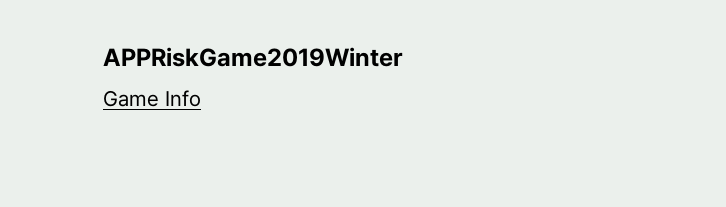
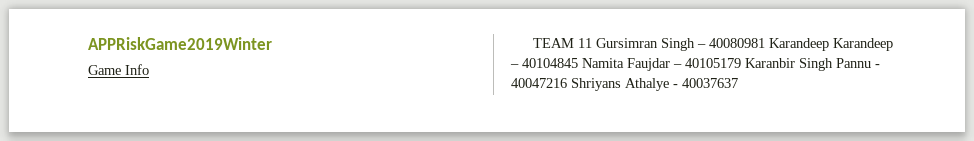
(201, 98) none -> [532,38,893,51] [510,58,880,71] [511,78,738,91] // TEAM 11 Gursimran Singh – 40080981 Karandeep Karandeep – 40104845 Namita Faujdar – 40105179 Karanbir Singh Pannu - 40047216 Shriyans Athalye - 40037637

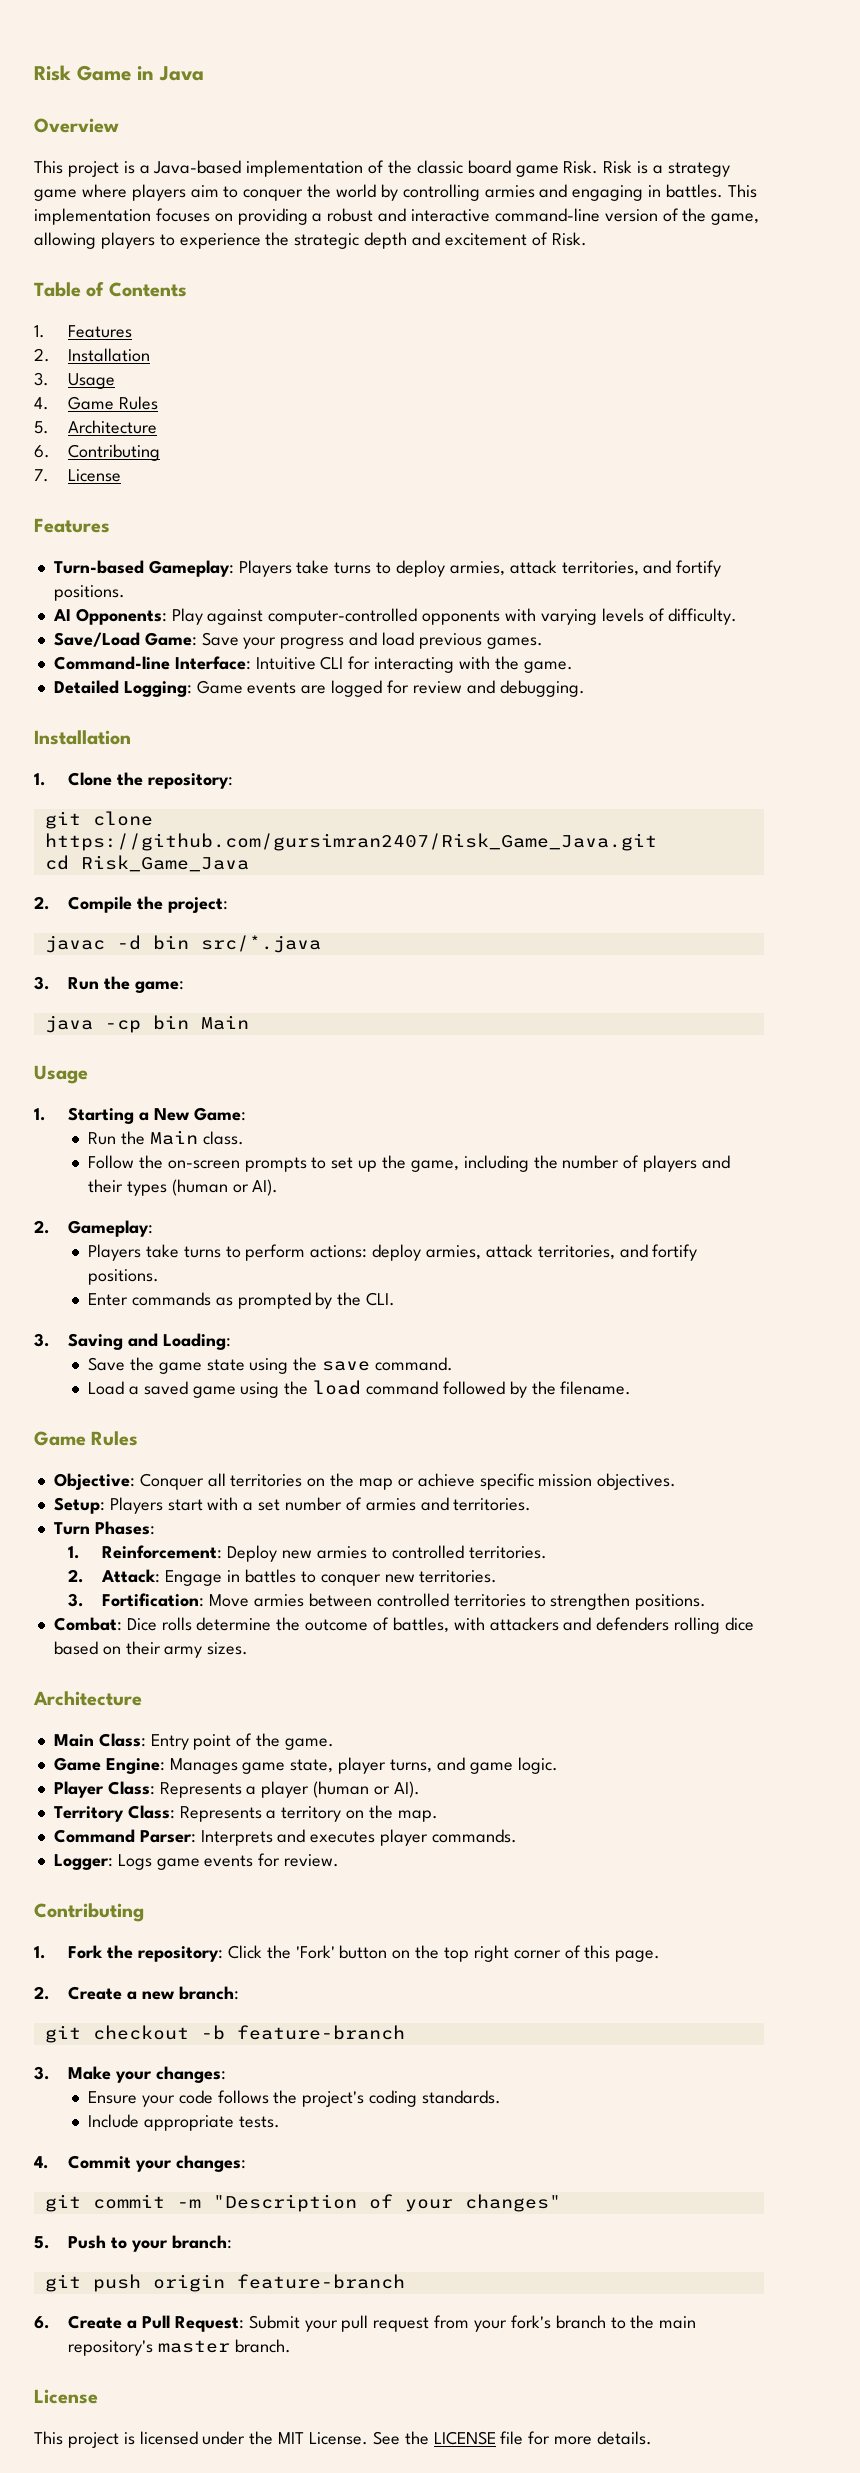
[88,37,272,50] [88,64,149,75] [532,38,893,51] [510,58,880,71] [511,78,738,91] APPRiskGame2019Winter // Game Info // TEAM 11 Gursimran Singh – 40080981 Karandeep Karandeep – 40104845 Namita Faujdar – 40105179 Karanbir Singh Pannu - 40047216 Shriyans Athalye - 40037637 -> [34,65,204,81] [34,118,119,133] [34,160,730,177] [34,184,757,201] [34,208,760,225] [34,232,587,249] [34,282,187,297] [34,325,133,338] [34,348,151,362] [34,372,116,389] [34,396,159,410] [34,420,158,434] [34,444,161,461] [34,469,122,482] [34,518,110,533] [53,560,722,577] [53,585,125,601] [52,608,738,625] [53,632,543,649] [53,656,573,673] [53,680,585,697] [34,730,131,745] [34,772,233,789] [44,811,153,829] [44,833,657,851] [44,855,249,872] [34,896,228,913] [44,935,321,953] [34,976,184,993] [44,1015,249,1033] [34,1065,88,1084] [34,1107,246,1124] [88,1130,244,1145] [88,1155,731,1172] [88,1179,279,1196] [34,1220,154,1237] [88,1244,698,1261] [88,1269,160,1285] [88,1292,396,1309] [34,1333,231,1350] [88,1357,454,1374] [88,1380,632,1398] [34,1431,139,1446] [53,1473,677,1490] [53,1497,532,1514] [53,1521,155,1535] [68,1545,547,1562] [68,1569,498,1586] [68,1593,707,1610] [53,1617,754,1634] [53,1641,249,1658] [33,1691,142,1706] [53,1733,334,1750] [53,1757,558,1774] [53,1781,420,1798] [53,1805,438,1822] [53,1829,517,1846] [53,1853,340,1870] [34,1903,144,1922] [34,1945,661,1962] [34,1986,239,2000] [44,2025,405,2043] [34,2066,226,2083] [88,2090,502,2107] [88,2114,280,2131] [34,2155,246,2172] [44,2194,561,2212] [34,2235,232,2252] [44,2274,405,2292] [34,2315,697,2332] [68,2339,291,2356] [34,2389,98,2404] [34,2431,653,2448] Risk Game in Java // Overview // This project is a Java-based implementation of the classic board game Risk. Risk is a strategy game where players aim to conquer the world by controlling armies and engaging in battles. This implementation focuses on providing a robust and interactive command-line version of the game, allowing players to experience the strategic depth and excitement of Risk. // Table of Contents // 1. Features // 2. Installation // 3. Usage // 4. Game Rules // 5. Architecture // 6. Contributing // 7. License // Features // Turn-based Gameplay: Players take turns to deploy armies, attack territories, and fortify positions. // AI Opponents: Play against computer-controlled opponents with varying levels of difficulty. // Save/Load Game: Save your progress and load previous games. // Command-line Interface: Intuitive CLI for interacting with the game. // Detailed Logging: Game events are logged for review and debugging. // Installation // 1. Clone the repository: // git clone https://github.com/gursimran2407/Risk_Game_Java.git // cd Risk_Game_Java // 2. Compile the project: // javac -d bin src/*.java // 3. Run the game: // java -cp bin Main // Usage // 1. Starting a New Game: // Run the Main class. // Follow the on-screen prompts to set up the game, including the number of players and their types (human or AI). // 2. Gameplay: // Players take turns to perform actions: deploy armies, attack territories, and fortify positions. // Enter commands as prompted by the CLI. // 3. Saving and Loading: // Save the game state using the save command. // Load a saved game using the load command followed by the filename. // Game Rules // Objective: Conquer all territories on the map or achieve specific mission objectives. // Setup: Players start with a set number of armies and territories. // Turn Phases: // 1. Reinforcement: Deploy new armies to controlled territories. // 2. Attack: Engage in battles to conquer new territories. // 3. Fortification: Move armies between controlled territories to strengthen positions. // Combat: Dice rolls determine the outcome of battles, with attackers and defenders rolling dice based on their army sizes. // Architecture // Main Class: Entry point of the game. // Game Engine: Manages game state, player turns, and game logic. // Player Class: Represents a player (human or AI). // Territory Class: Represents a territory on the map. // Command Parser: Interprets and executes player commands. // Logger: Logs game events for review. // Contributing // 1. Fork the repository: Click the 'Fork' button on the top right corner of this page. // 2. Create a new branch: // git checkout -b feature-branch // 3. Make your changes: // Ensure your code follows the project's coding standards. // Include appropriate tests. // 4. Commit your changes: // git commit -m "Description of your changes" // 5. Push to your branch: // git push origin feature-branch // 6. Create a Pull Request: Submit your pull request from your fork's branch to the main repository's master branch. // License // This project is licensed under the MIT License. See the LICENSE file for more details.

